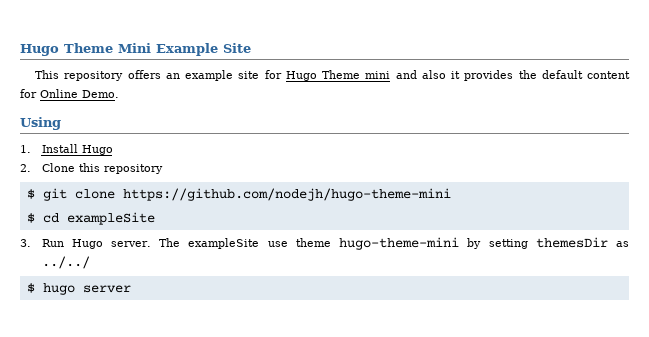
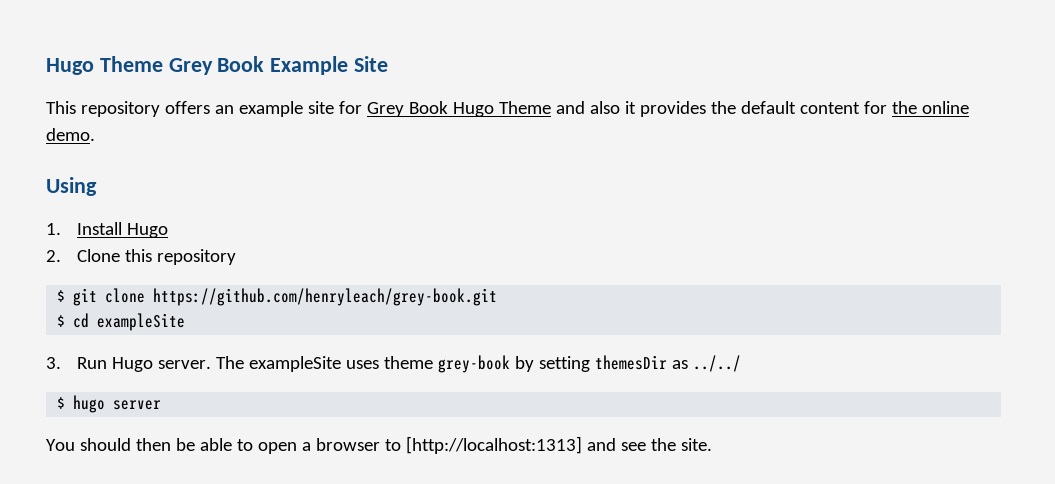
[20,43,151,56] Hugo Theme Mini -> [46,56,265,75] Hugo Theme Grey Book
[285,70,391,81] Hugo Theme mini -> [366,101,551,117] Grey Book Hugo Theme
[40,89,119,98] Online Demo. -> [891,101,969,114] [46,128,95,141] the online demo.
[122,188,451,201] https://github.com/nodejh/hugo-theme-mini -> [153,288,498,306] https://github.com/henryleach/grey-book.git
[267,237,460,250] use theme hugo-theme-mini -> [345,355,510,373] uses theme grey-book
(131, 289) none -> [46,436,712,454] // You should then be able to open a browser to [http://localhost:1313] and see the site.

